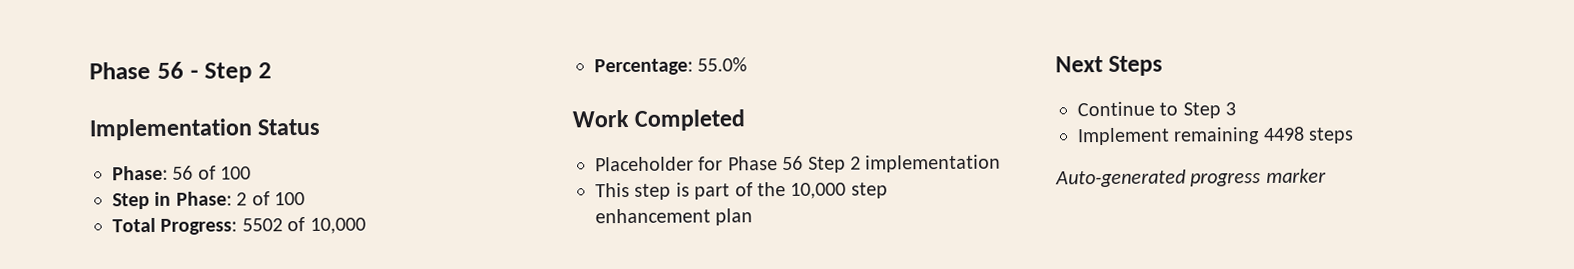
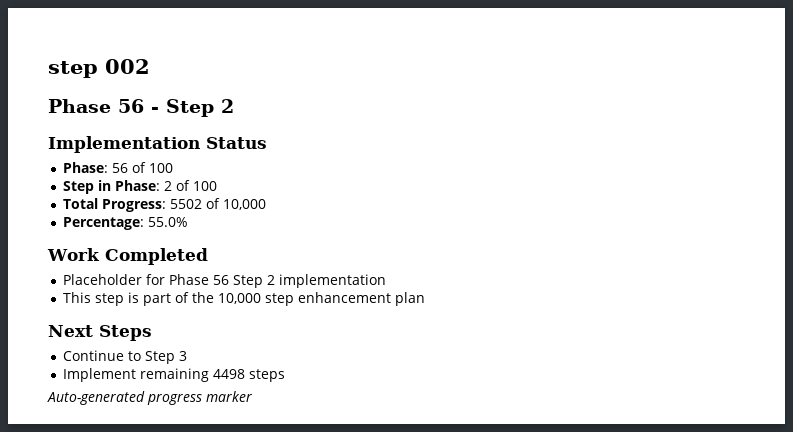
(89, 70) none -> [48,59,150,78] step 002 //

